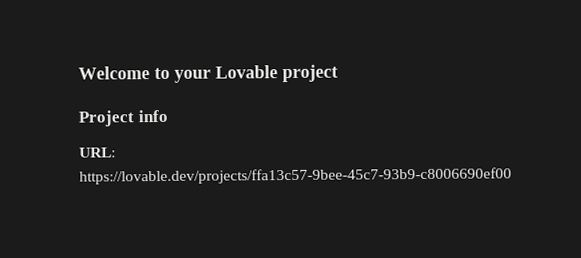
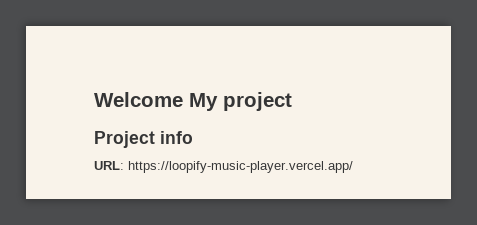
[154,65,278,83] to your Lovable -> [189,93,218,111] My
[79,167,512,185] https://lovable.dev/projects/ffa13c57-9bee-45c7-93b9-c8006690ef00 -> [128,161,353,173] https://loopify-music-player.vercel.app/

